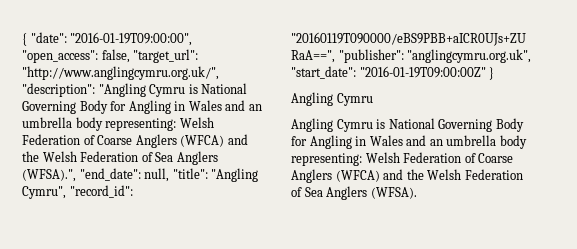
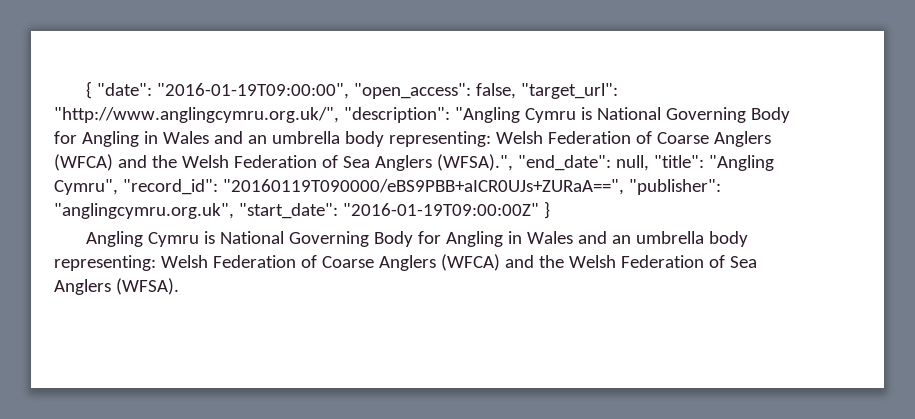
[291,118,373,132] // Angling Cymru -> (199, 239) none

